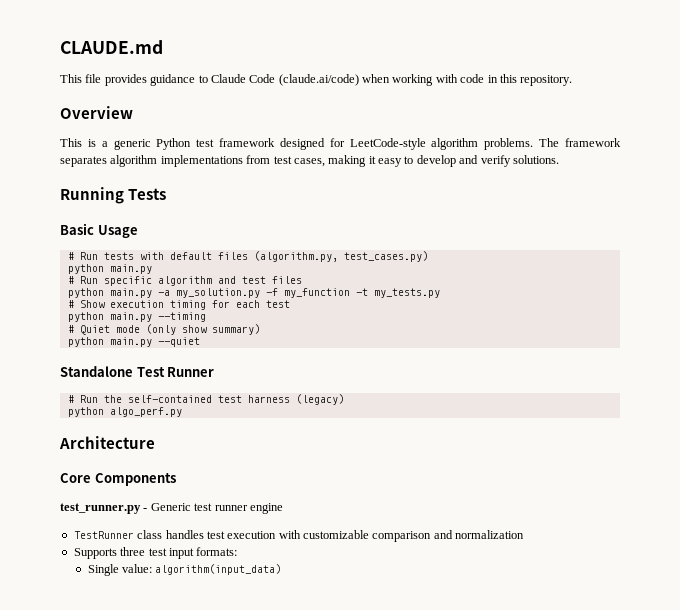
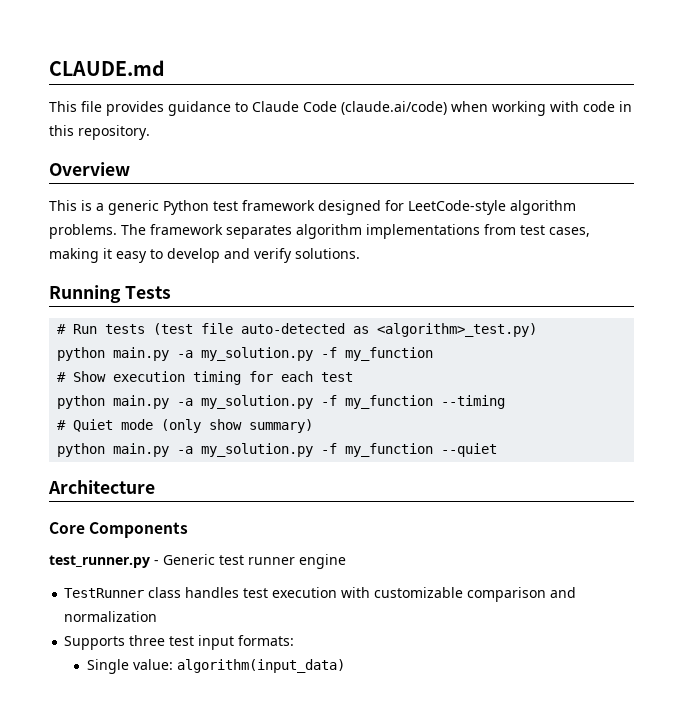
[60,223,138,238] // Basic Usage -> (171, 292) none
[139,251,428,262] [67,264,152,274] [67,276,302,286] [67,288,440,298] with default files (algorithm.py, test_cases.py) // python main.py // # Run specific algorithm and test files // python main.py -a my_solution.py -f my_function -t my_tests.py -> [153,323,538,337] [57,347,434,361] (test file auto-detected as <algorithm>_test.py) // python main.py -a my_solution.py -f my_function
(152, 317) none -> [177,395,434,409] -a my_solution.py -f my_function
[157,337,200,347] [60,366,215,377] [67,394,344,405] [67,407,182,417] --quiet // Standalone Test Runner // # Run the self-contained test harness (legacy) // python algo_perf.py -> [177,443,498,457] -a my_solution.py -f my_function --quiet

